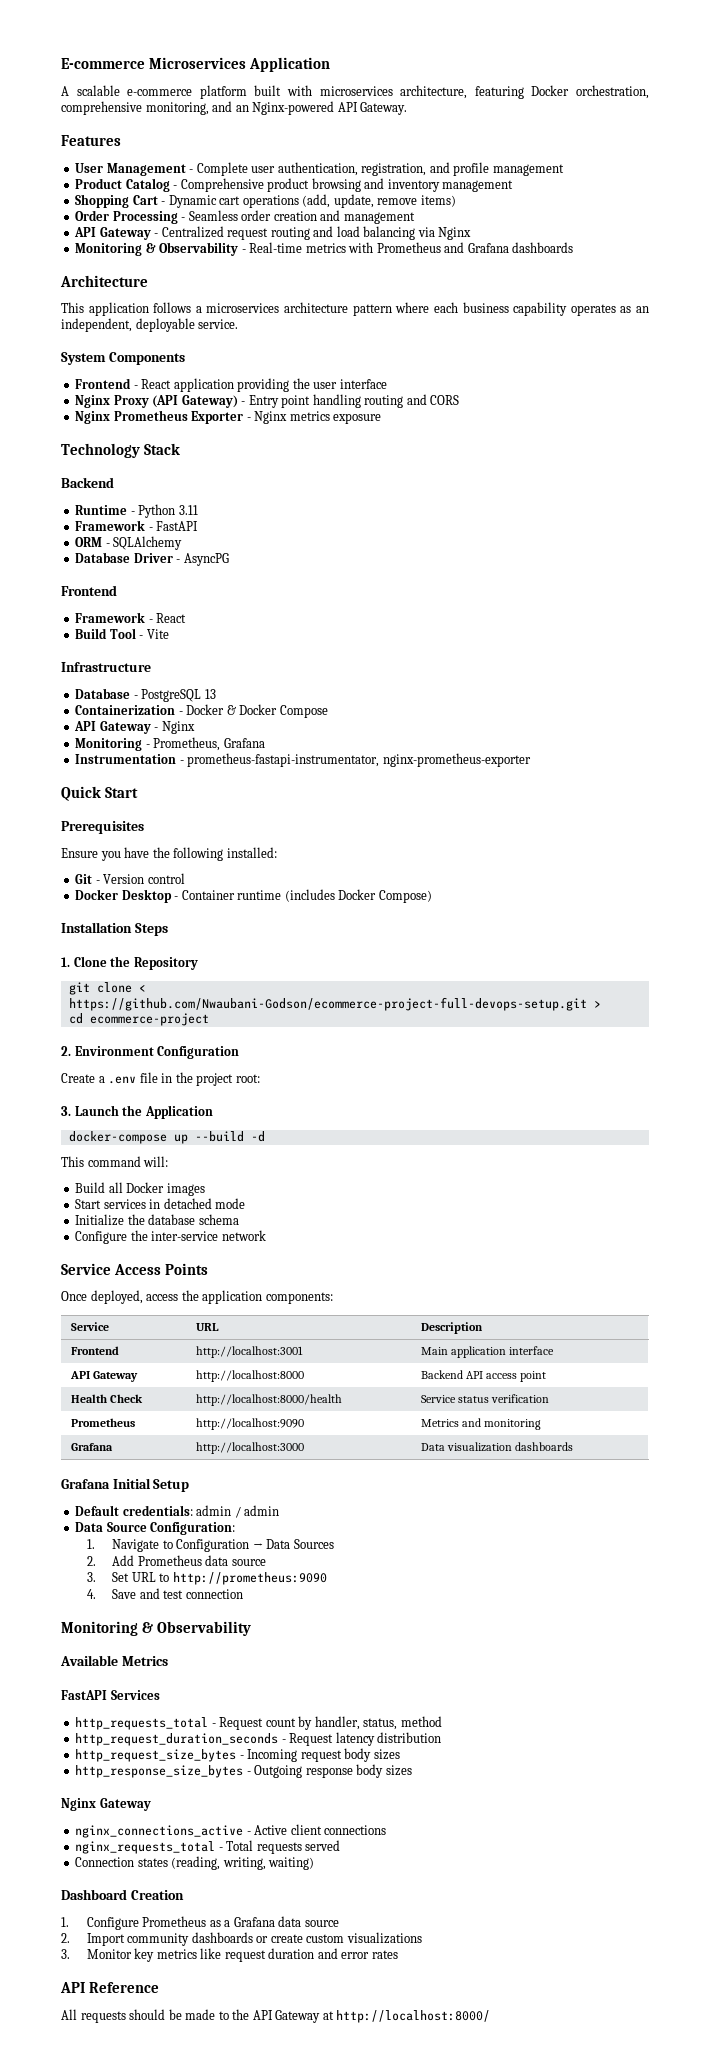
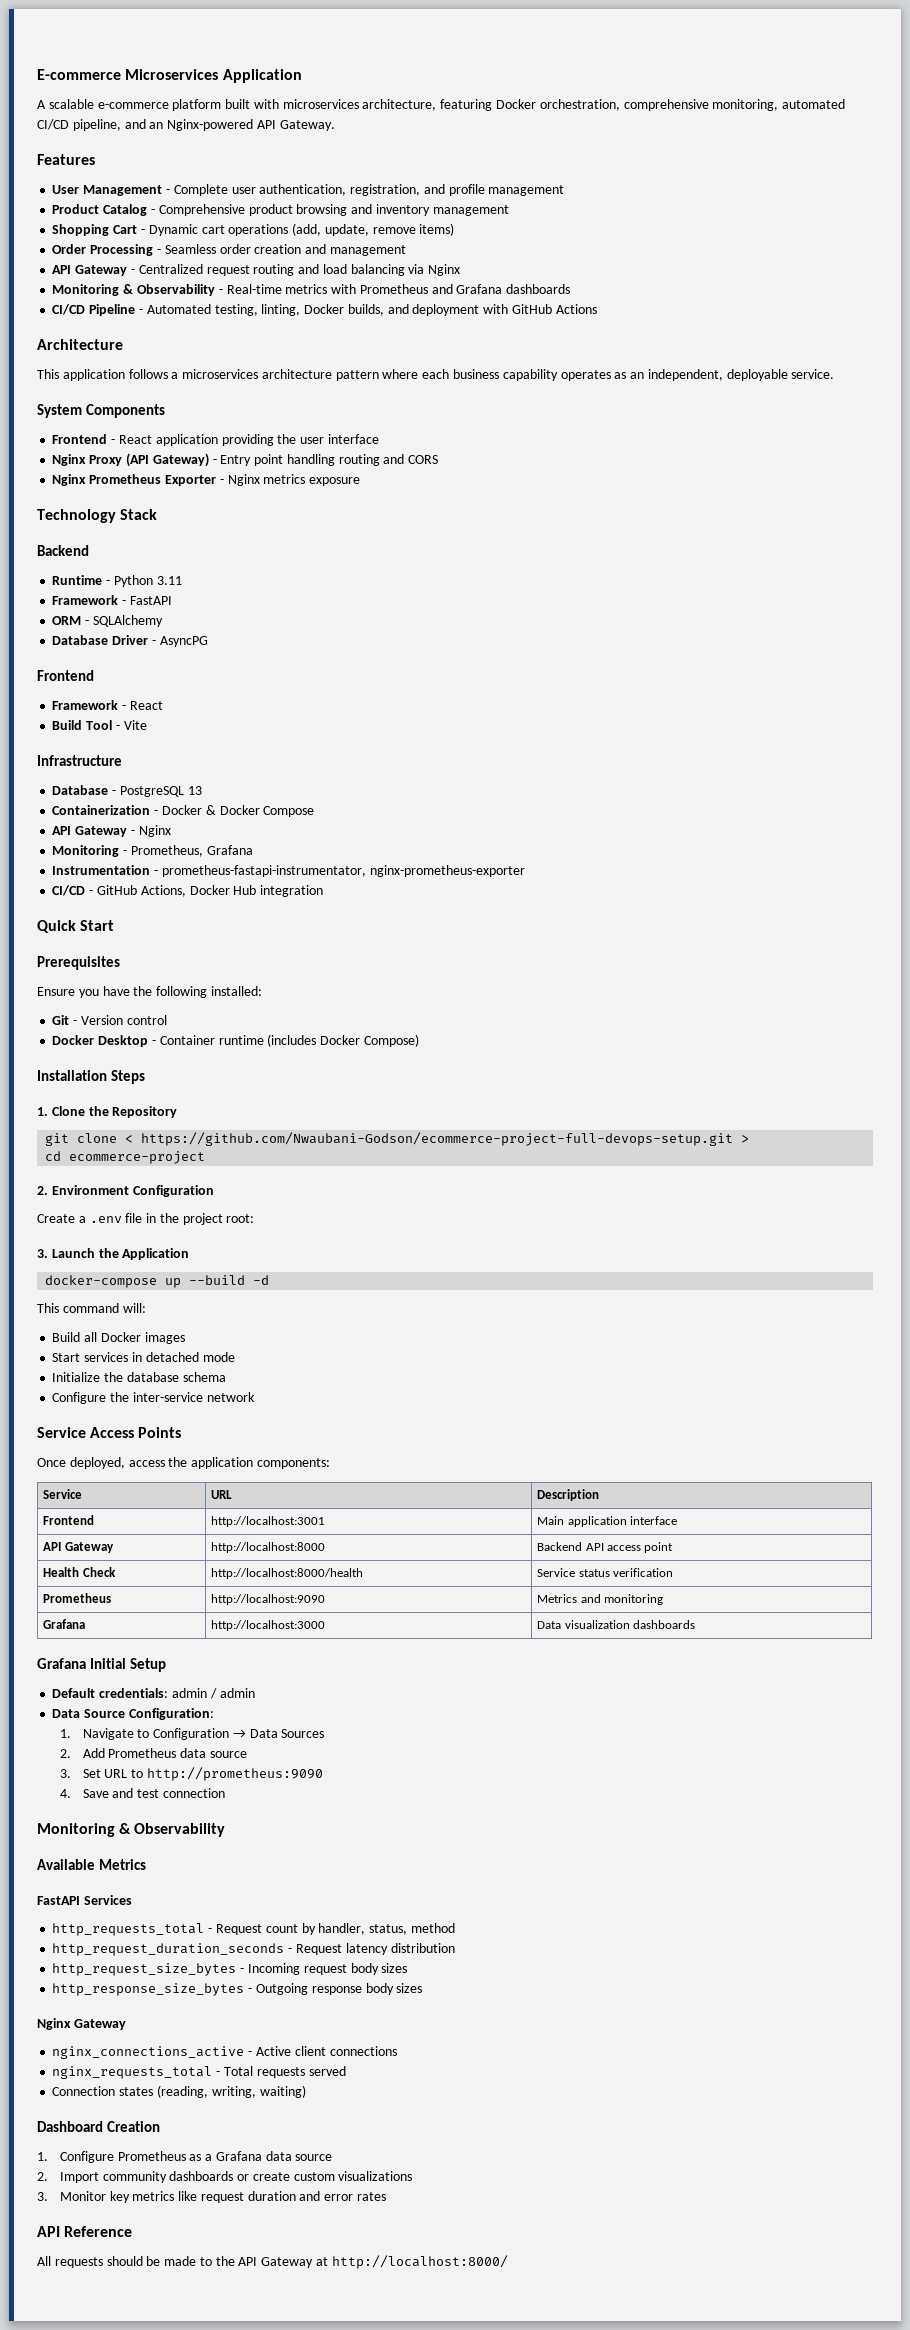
(209, 108) none -> [782,99,846,109] [37,119,121,131] automated CI/CD pipeline,
(574, 247) none -> [52,304,597,316] // CI/CD Pipeline - Automated testing, linting, Docker builds, and deployment with GitHub Actions
(531, 760) none -> [52,885,324,897] // CI/CD - GitHub Actions, Docker Hub integration

